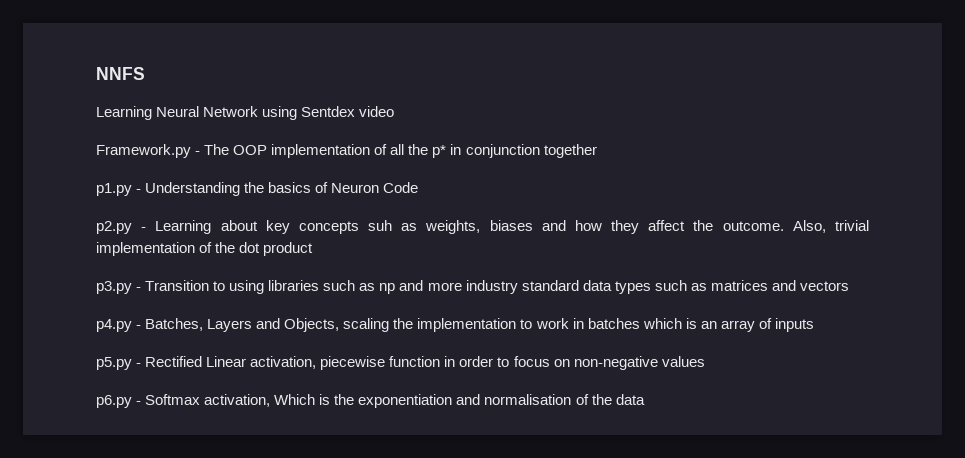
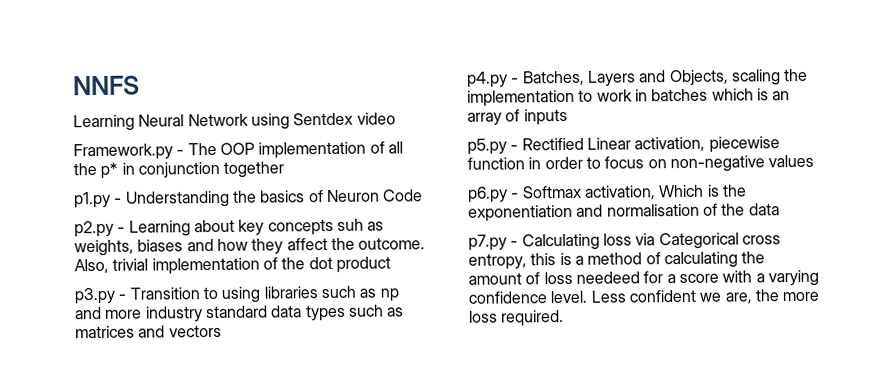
(645, 399) none -> [468,232,781,251] [468,251,766,270] [468,269,819,287] [468,289,820,304] [469,310,565,327] // p7.py - Calculating loss via Categorical cross entropy, this is a method of calculating the amount of loss needeed for a score with a varying confidence level. Less confident we are, the more loss required.

